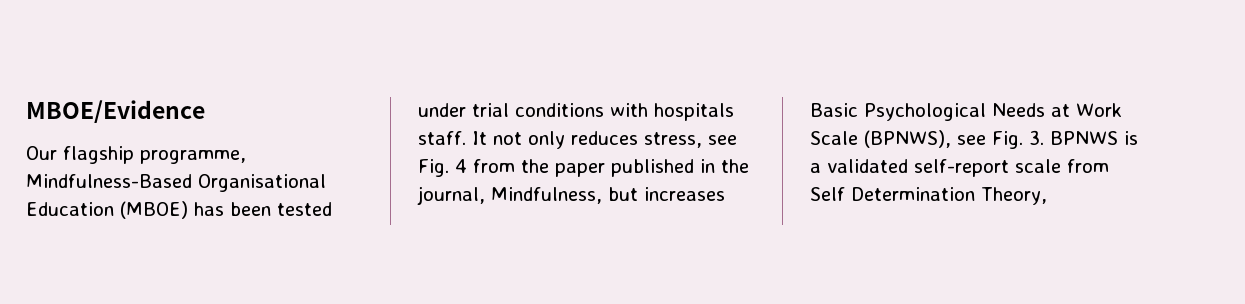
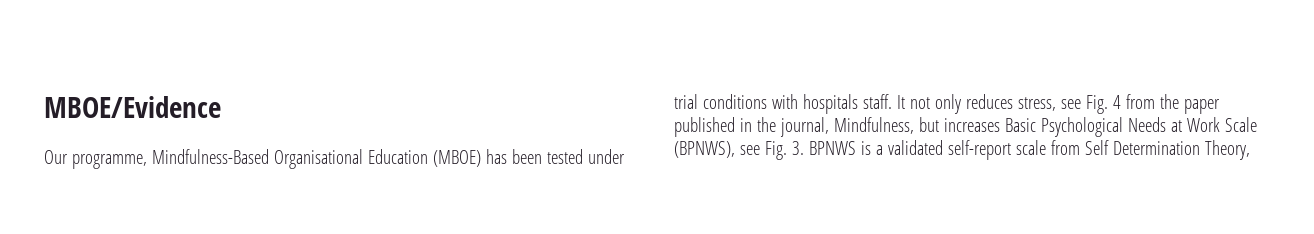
[63,146,134,164] flagship -> (68, 157) none

